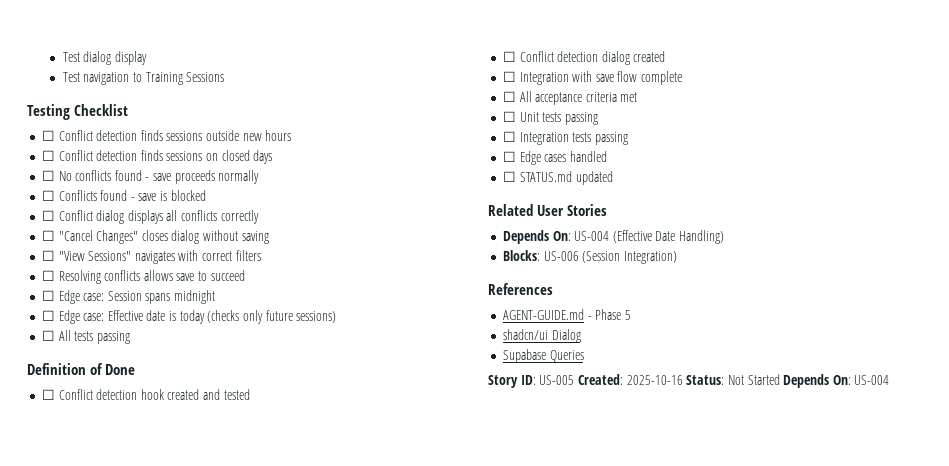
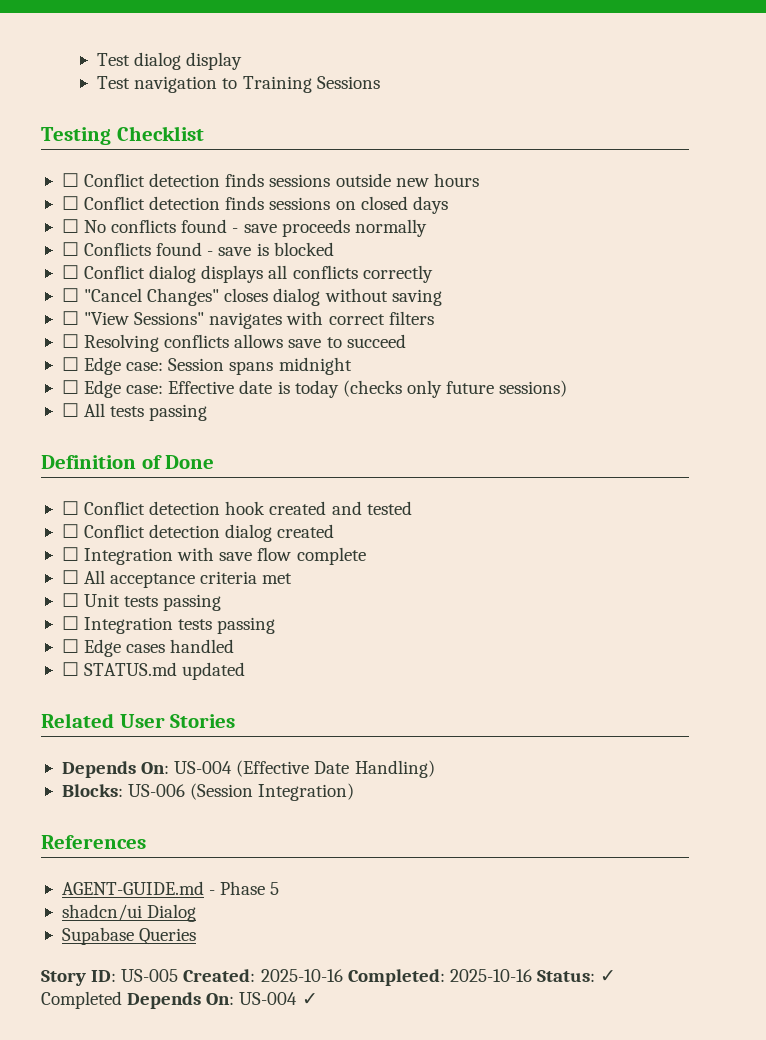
[686,374,890,388] Status: Not Started Depends On: US-004 -> [347,969,617,986] [41,991,318,1009] Completed: 2025-10-16 Status: ✓ Completed Depends On: US-004 ✓

